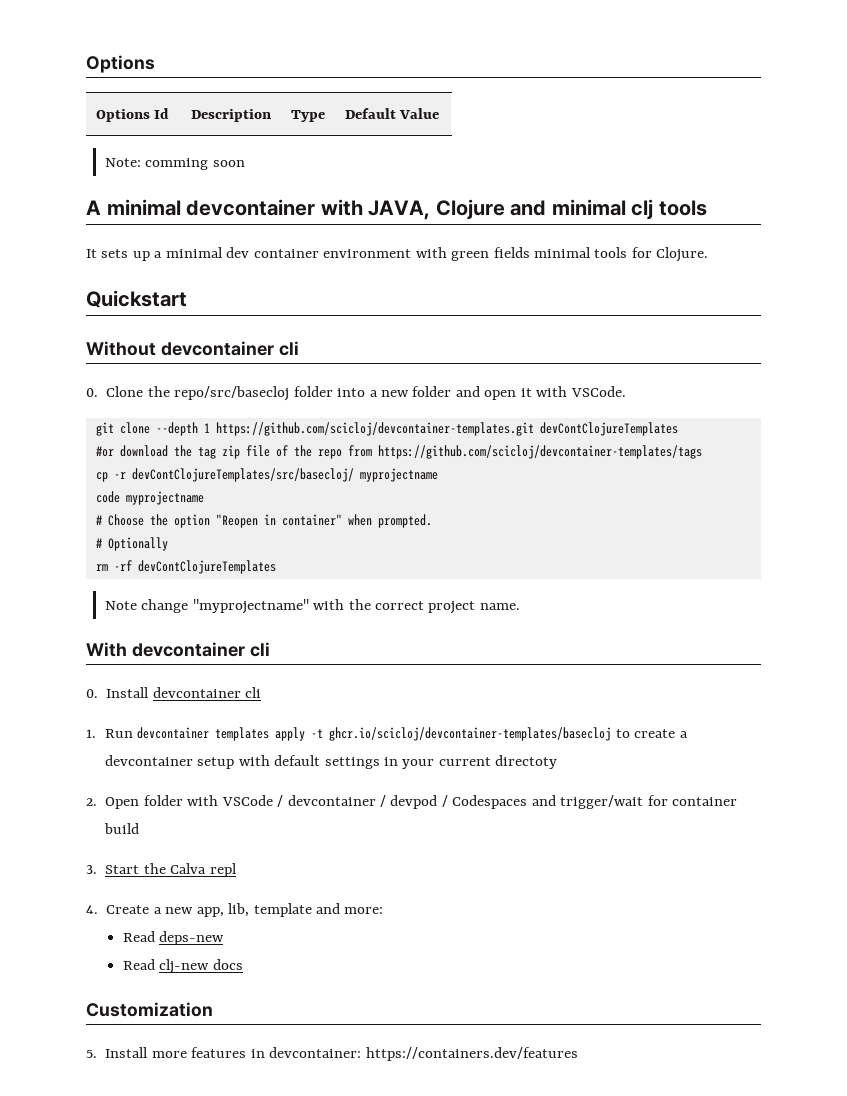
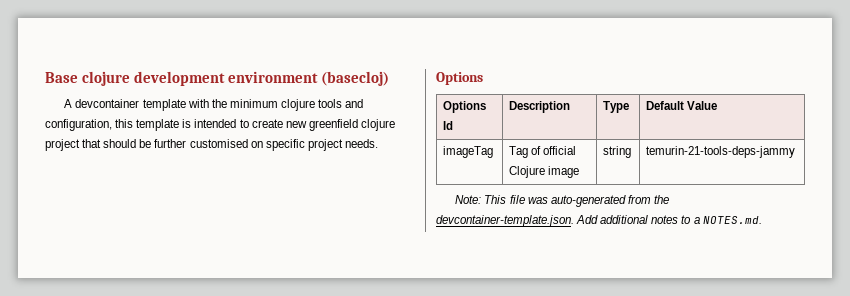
(86, 64) none -> [45,71,389,86] [64,99,364,111] [45,119,395,131] [45,139,378,151] Base clojure development environment (basecloj) // A devcontainer template with the minimum clojure tools and configuration, this template is intended to create new greenfield clojure project that should be further customised on specific project needs. //
[104,158,245,170] [86,199,707,220] [86,247,709,262] [86,290,187,308] [86,341,299,356] [86,386,626,401] [95,422,678,436] [95,445,702,459] [95,468,438,482] [95,491,204,505] [95,514,432,528] [95,537,168,551] [95,560,276,574] [104,599,520,614] [86,642,270,657] [86,687,262,698] [86,727,688,741] [104,755,558,769] [86,795,738,809] [104,823,140,834] [86,863,237,877] [86,903,384,917] [122,931,225,945] [122,959,243,974] [86,1002,213,1017] [86,1047,578,1061] // Note: comming soon // A minimal devcontainer with JAVA, Clojure and minimal clj tools // It sets up a minimal dev container environment with green fields minimal tools for Clojure. // Quickstart // Without devcontainer cli // 0. Clone the repo/src/basecloj folder into a new folder and open it with VSCode. // git clone --depth 1 https://github.com/scicloj/devcontainer-templates.git devContClojureTemplates // #or download the tag zip file of the repo from https://github.com/scicloj/devcontainer-templates/tags // cp -r devContClojureTemplates/src/basecloj/ myprojectname // code myprojectname // # Choose the option "Reopen in container" when prompted. // # Optionally // rm -rf devContClojureTemplates // Note change "myprojectname" with the correct project name. // With devcontainer cli // 0. Install devcontainer cli // 1. Run devcontainer templates apply -t ghcr.io/scicloj/devcontainer-templates/basecloj to create a devcontainer setup with default settings in your current directoty // 2. Open folder with VSCode / devcontainer / devpod / Codespaces and trigger/wait for container build // 3. Start the Calva repl // 4. Create a new app, lib, template and more: // Read deps-new // Read clj-new docs // Customization // 5. Install more features in devcontainer: https://containers.dev/features -> [443,146,494,158] [509,146,577,158] [509,166,580,178] [603,146,632,158] [646,146,796,158] [455,195,669,207] [436,215,762,227] // imageTag | Tag of official Clojure image | string | temurin-21-tools-deps-jammy // Note: This file was auto-generated from the devcontainer-template.json. Add additional notes to a NOTES.md.

